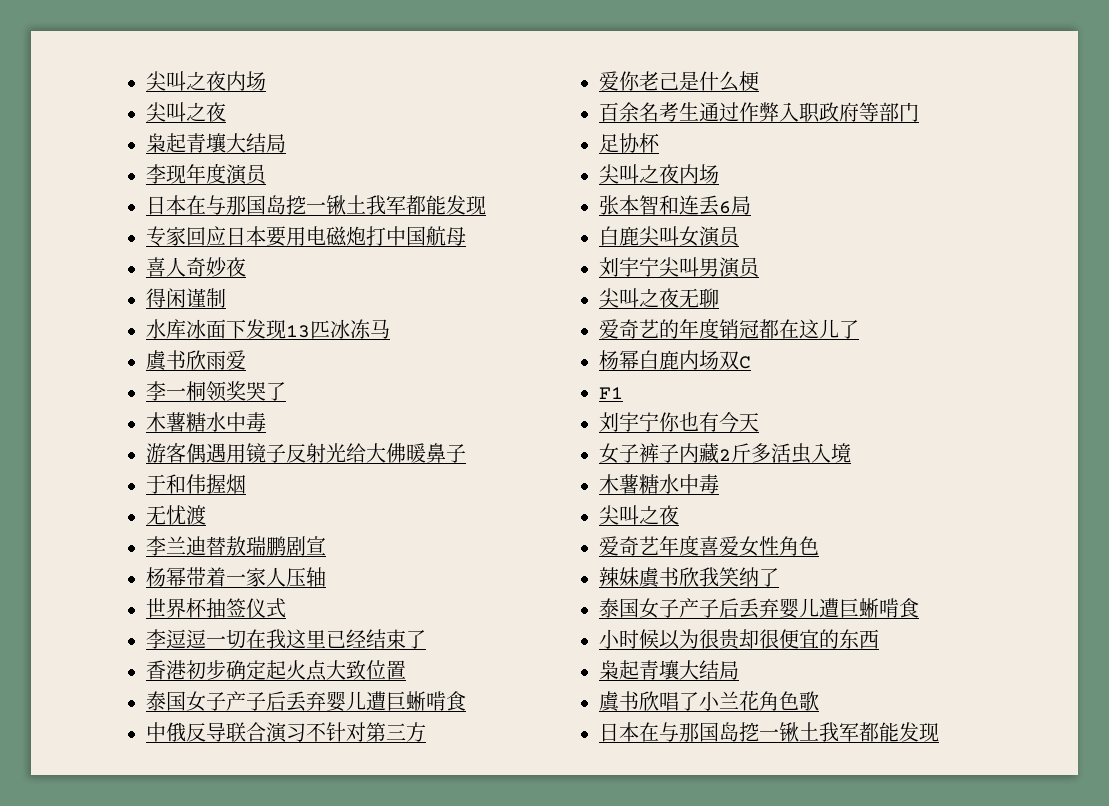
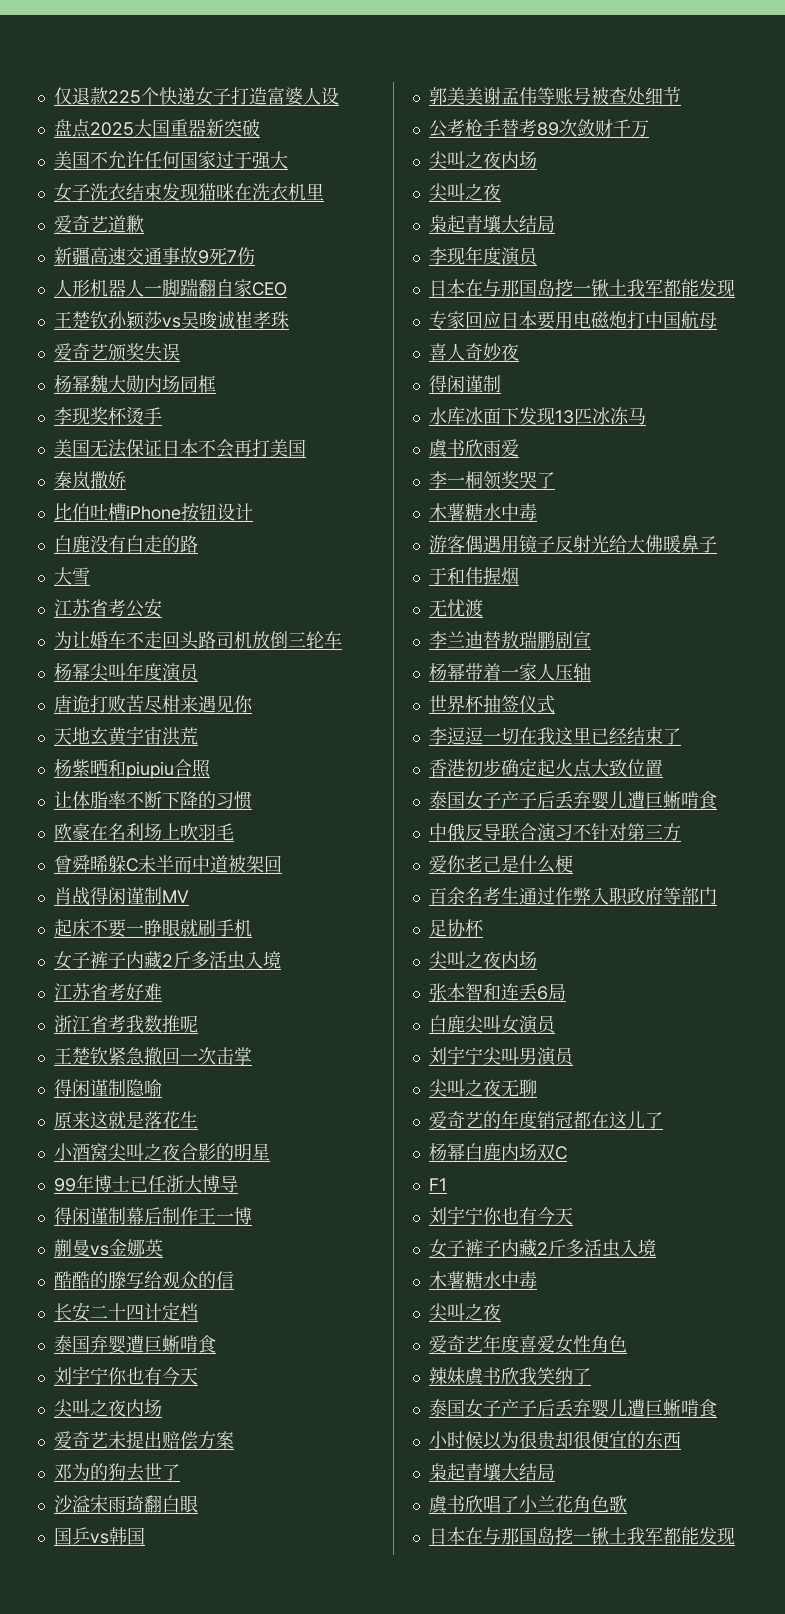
(146, 81) none -> [53,87,339,106] [53,119,260,138] [53,151,288,170] [53,183,324,202] [53,215,144,233] [53,247,255,265] [53,278,287,297] [53,311,289,330] [53,343,180,362] [53,374,216,393] [53,407,162,425] [53,439,306,458] [53,471,126,489] [53,503,253,522] [53,535,198,553] [53,567,90,585] [53,598,162,618] [53,631,342,650] [53,662,200,682] [53,695,253,714] [53,726,198,746] [53,758,211,779] [53,791,252,810] [53,823,234,841] [53,855,282,873] [53,887,189,906] [53,918,252,938] [53,951,281,970] [53,983,162,1001] [53,1015,198,1033] [53,1047,252,1065] [53,1079,162,1097] [53,1111,198,1129] [53,1143,270,1161] [53,1174,238,1193] [53,1207,252,1225] [53,1239,163,1257] [53,1271,234,1289] [53,1302,198,1322] [53,1335,216,1354] [53,1366,198,1386] [53,1399,162,1417] [53,1431,234,1450] [53,1463,180,1482] [53,1494,198,1513] [53,1527,145,1545] [428,87,681,105] [428,119,649,138] 仅退款225个快递女子打造富婆人设 // 盘点2025大国重器新突破 // 美国不允许任何国家过于强大 // 女子洗衣结束发现猫咪在洗衣机里 // 爱奇艺道歉 // 新疆高速交通事故9死7伤 // 人形机器人一脚踹翻自家CEO // 王楚钦孙颖莎vs吴晙诚崔孝珠 // 爱奇艺颁奖失误 // 杨幂魏大勋内场同框 // 李现奖杯烫手 // 美国无法保证日本不会再打美国 // 秦岚撒娇 // 比伯吐槽iPhone按钮设计 // 白鹿没有白走的路 // 大雪 // 江苏省考公安 // 为让婚车不走回头路司机放倒三轮车 // 杨幂尖叫年度演员 // 唐诡打败苦尽柑来遇见你 // 天地玄黄宇宙洪荒 // 杨紫晒和piupiu合照 // 让体脂率不断下降的习惯 // 欧豪在名利场上吹羽毛 // 曾舜晞躲C未半而中道被架回 // 肖战得闲谨制MV // 起床不要一睁眼就刷手机 // 女子裤子内藏2斤多活虫入境 // 江苏省考好难 // 浙江省考我数推呢 // 王楚钦紧急撤回一次击掌 // 得闲谨制隐喻 // 原来这就是落花生 // 小酒窝尖叫之夜合影的明星 // 99年博士已任浙大博导 // 得闲谨制幕后制作王一博 // 蒯曼vs金娜英 // 酷酷的滕写给观众的信 // 长安二十四计定档 // 泰国弃婴遭巨蜥啃食 // 刘宇宁你也有今天 // 尖叫之夜内场 // 爱奇艺未提出赔偿方案 // 邓为的狗去世了 // 沙溢宋雨琦翻白眼 // 国乒vs韩国 // 郭美美谢孟伟等账号被查处细节 // 公考枪手替考89次敛财千万 //

